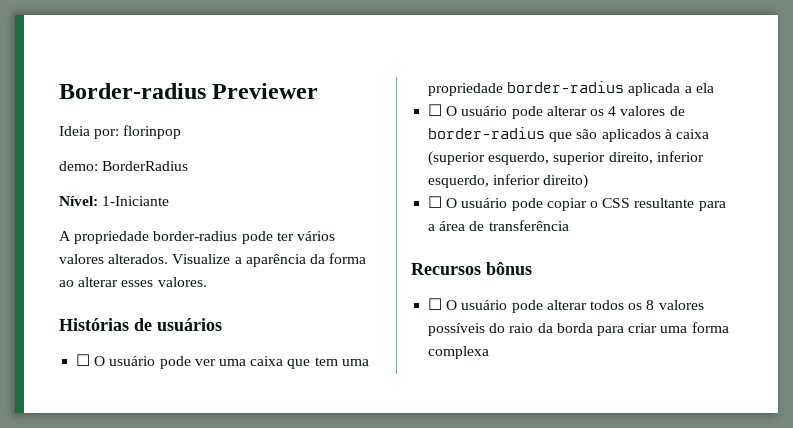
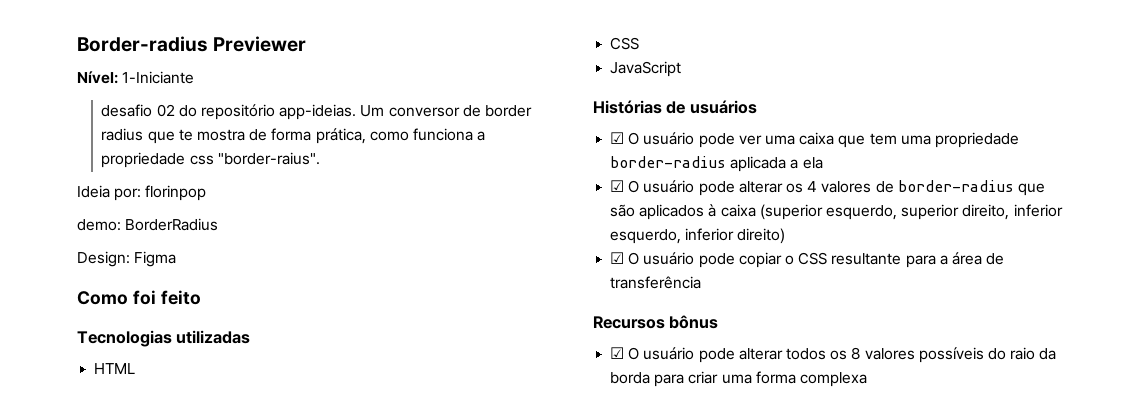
(319, 91) none -> [77,71,195,84] [101,104,532,120] [101,128,486,144] [101,152,320,168] // Nível: 1-Iniciante // desafio 02 do repositório app-ideias. Um conversor de border radius que te mostra de forma prática, como funciona a propriedade css "border-raius".
[59,196,170,206] [59,231,335,244] [59,253,367,267] [59,277,207,287] Nível: 1-Iniciante // A propriedade border-radius pode ter vários valores alterados. Visualize a aparência da forma ao alterar esses valores. -> [77,251,177,267] [77,290,201,305] [77,330,251,347] [94,363,136,374] [610,37,640,50] [610,61,682,77] Design: Figma // Como foi feito // Tecnologias utilizadas // HTML // CSS // JavaScript
[76,354,91,366] ☐ -> [610,132,625,144] ☑
[428,104,443,116] ☐ -> [610,180,625,192] ☑
[428,196,443,208] ☐ -> [610,252,625,264] ☑
[428,298,443,310] ☐ -> [610,347,625,359] ☑

